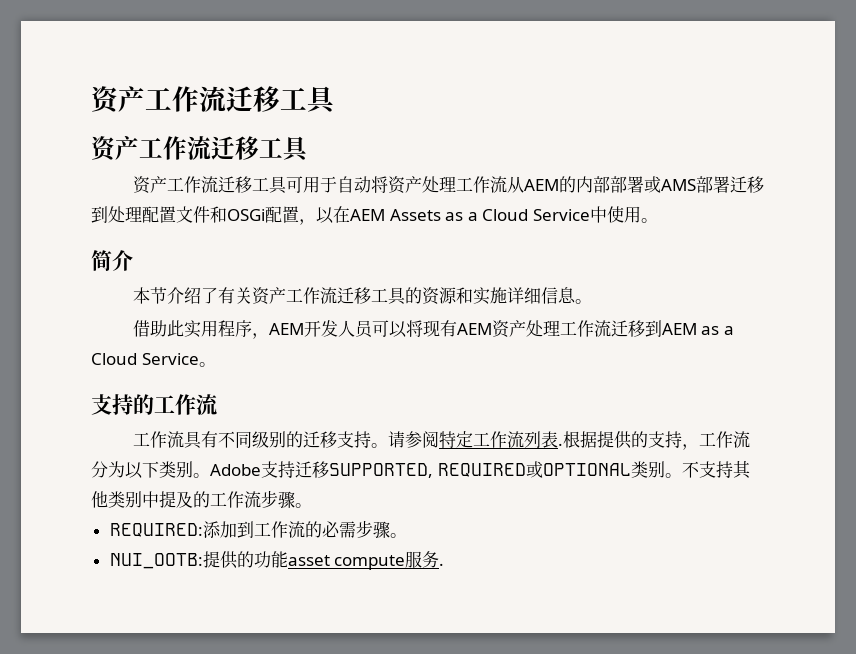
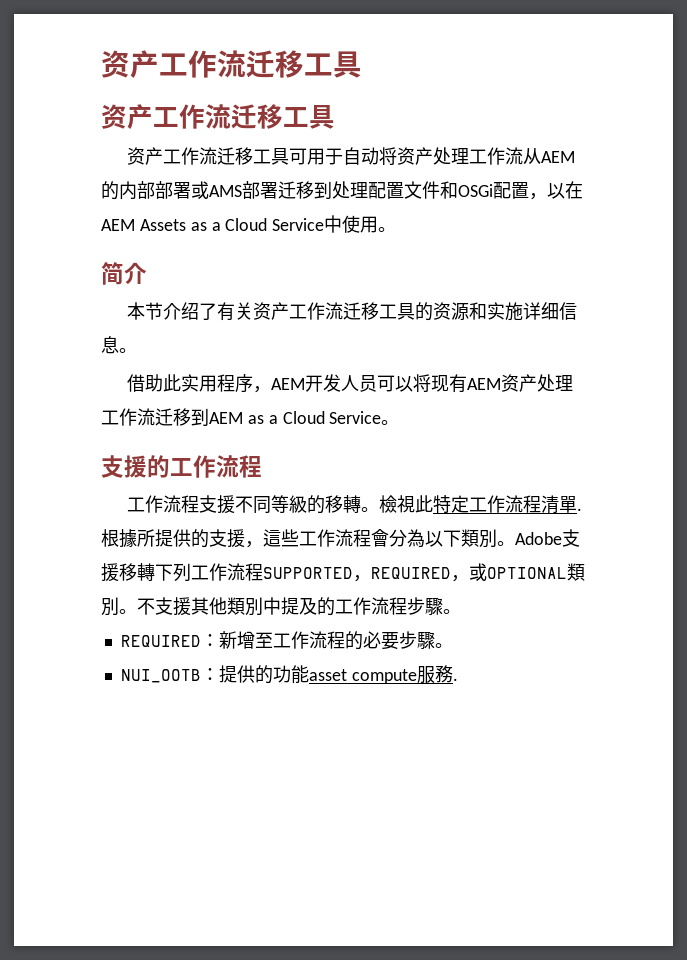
[112,394,218,415] [132,431,750,450] [91,460,751,479] [91,491,142,508] 持的工作流 // 工作流具有不同级别的迁移支持。请参阅特定工作流列表.根据提供的支持，工作流分为以下类别。Adobe支持迁移SUPPORTED, REQUIRED或OPTIONAL类别。不支持其他类别 -> [124,455,262,478] [127,495,583,514] [101,529,580,548] [101,563,585,582] [101,597,263,616] 援的工作流程 // 工作流程支援不同等級的移轉。檢視此特定工作流程清單.根據所提供的支援，這些工作流程會分為以下類別。Adobe支援移轉下列工作流程SUPPORTED，REQUIRED，或OPTIONAL類別。不支援其他類別
[261,490,312,509] [109,520,407,539] [109,553,203,569] 步骤。 // REQUIRED:添加到工作流的必需步骤。 // NUI_OOTB: -> [389,597,461,616] [120,631,453,650] [120,668,219,683] 程步驟。 // REQUIRED：新增至工作流程的必要步驟。 // NUI_OOTB：
[422,551,440,568] 务 -> [434,665,453,683] 務

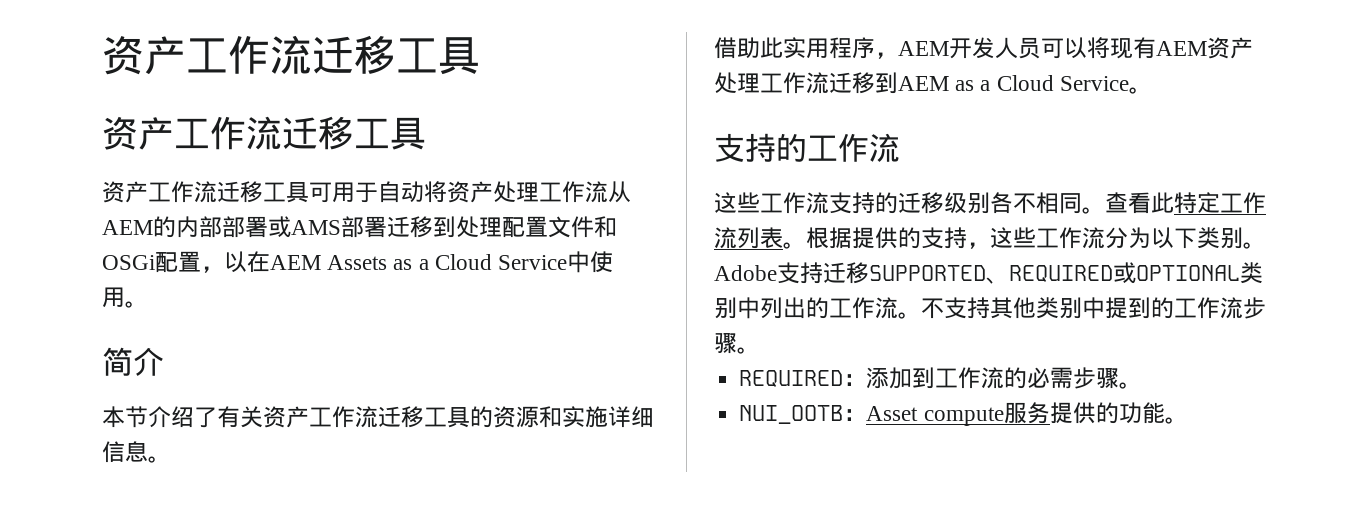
[124,455,262,478] [127,495,583,514] [101,529,155,548] 援的工作流程 // 工作流程支援不同等級的移轉。檢視此特定工作流程清單.根據所 -> [745,133,900,162] [714,192,1266,214] [714,227,852,249] 持的工作流 // 这些工作流支持的迁移级别各不相同。查看此特定工作流列表。根据
[227,529,580,548] [101,563,585,582] [101,597,461,616] [120,631,453,650] [120,665,458,684] 援，這些工作流程會分為以下類別。Adobe支援移轉下列工作流程SUPPORTED，REQUIRED，或OPTIONAL類別。不支援其他類別中提及的工作流程步驟。 // REQUIRED：新增至工作流程的必要步驟。 // NUI_OOTB：提供的功能asset compute服務. -> [944,227,1266,249] [714,262,1263,284] [714,297,1266,319] [714,333,760,354] [739,367,1143,389] [739,402,1188,426] 持，这些工作流分为以下类别。Adobe支持迁移SUPPORTED、REQUIRED或OPTIONAL类别中列出的工作流。不支持其他类别中提到的工作流步骤。 // REQUIRED：添加到工作流的必需步骤。 // NUI_OOTB：Asset compute服务提供的功能。

